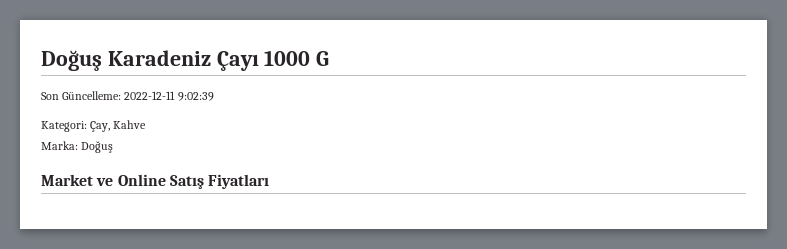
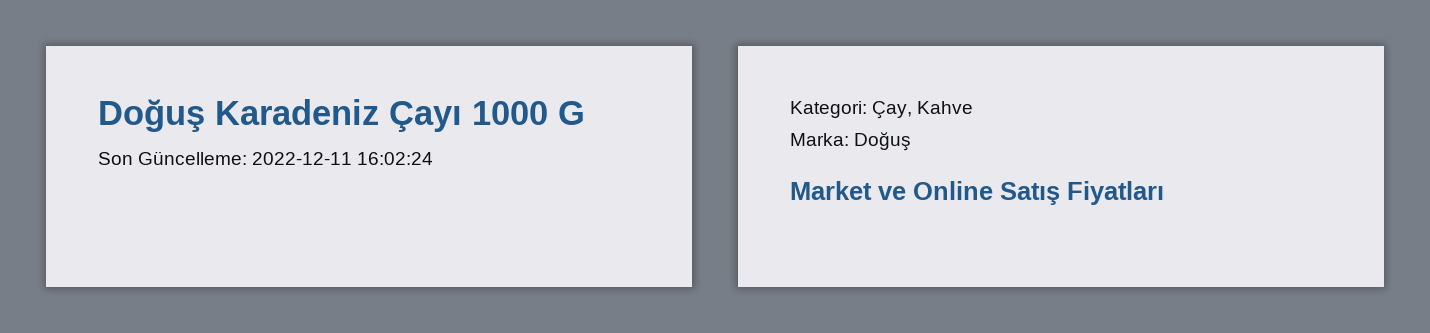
[177,92,214,101] 9:02:39 -> [357,152,434,165] 16:02:24

